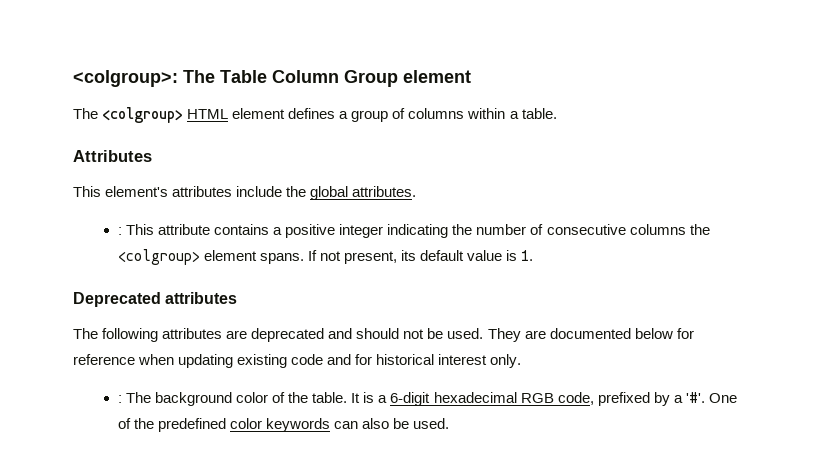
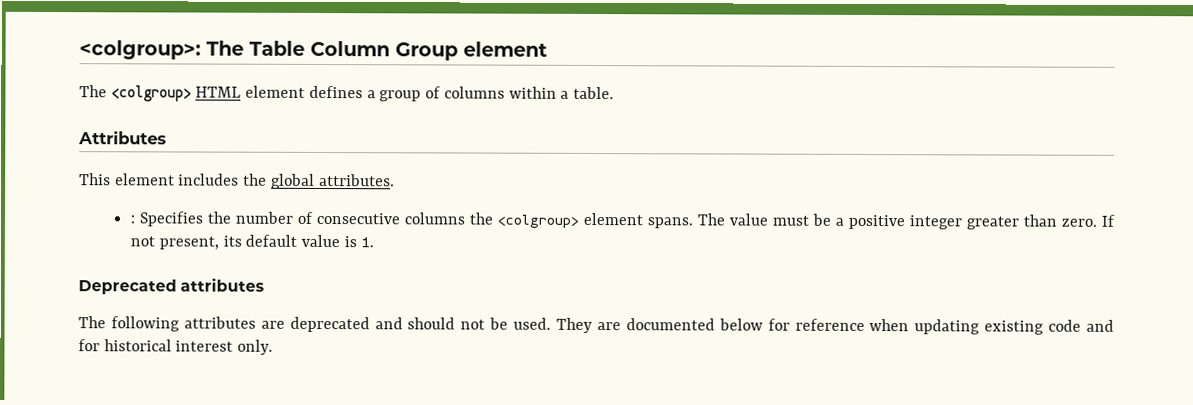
[105,186,283,197] element's attributes include -> [114,173,240,186] element includes
[126,224,449,238] This attribute contains a positive integer indicating -> [139,211,204,227] Specifies
(305, 258) none -> [697,213,1098,230] The value must be a positive integer greater than zero.
[117,392,737,406] [117,418,450,432] // : The background color of the table. It is a 6-digit hexadecimal RGB code, prefixed by a '#'. One of the predefined color keywords can also be used. -> (274, 347) none

